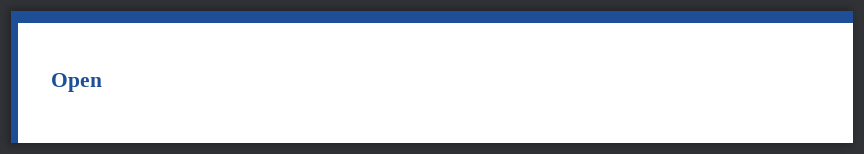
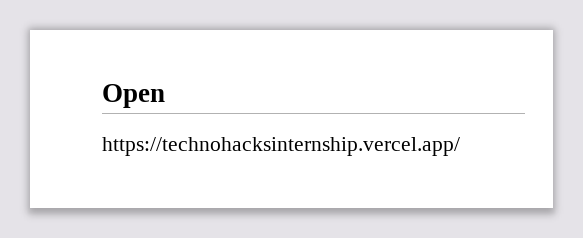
(102, 82) none -> [102,137,460,156] // https://technohacksinternship.vercel.app/

